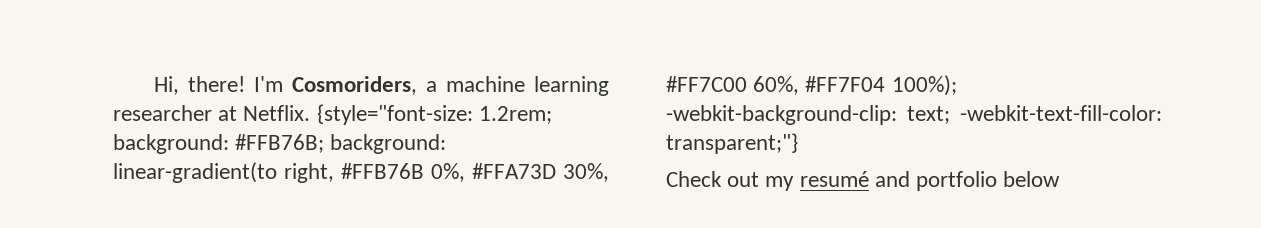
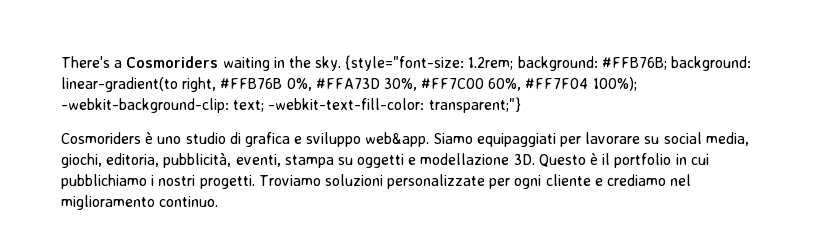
[153,76,609,96] [113,105,311,121] Hi, there! I'm Cosmoriders, a machine learning researcher at Netflix. -> [61,56,342,71] There's a Cosmoriders waiting in the sky.
[666,171,1061,191] Check out my resumé and portfolio below -> [61,132,749,147] [61,152,709,168] [61,174,692,189] [61,195,219,210] Cosmoriders è uno studio di grafica e sviluppo web&app. Siamo equipaggiati per lavorare su social media, giochi, editoria, pubblicità, eventi, stampa su oggetti e modellazione 3D. Questo è il portfolio in cui pubblichiamo i nostri progetti. Troviamo soluzioni personalizzate per ogni cliente e crediamo nel miglioramento continuo.

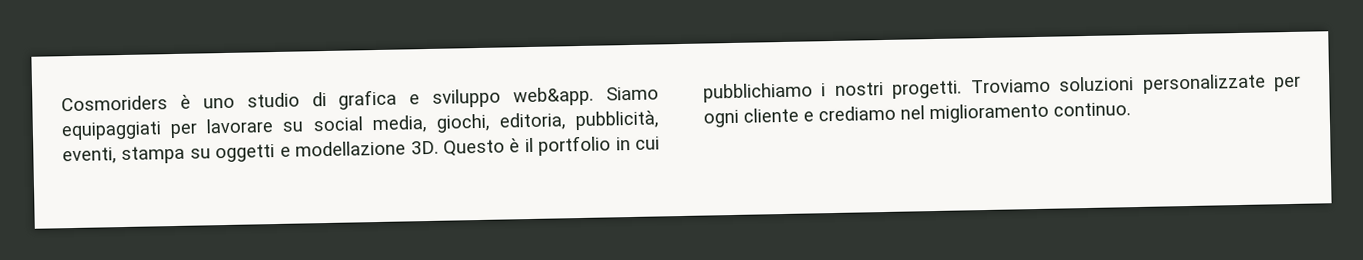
[61,55,752,71] [61,77,637,92] [61,97,521,113] There's a Cosmoriders waiting in the sky. {style="font-size: 1.2rem; background: #FFB76B; background: linear-gradient(to right, #FFB76B 0%, #FFA73D 30%, #FF7C00 60%, #FF7F04 100%); -webkit-background-clip: text; -webkit-text-fill-color: transparent;"} // -> (61, 103) none

